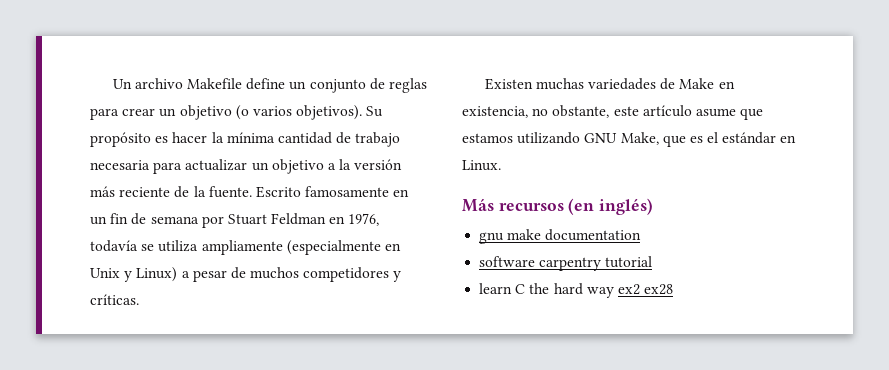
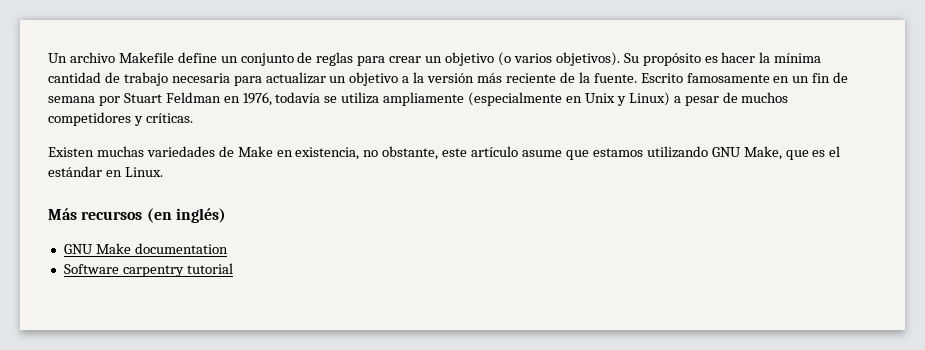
[479,229,542,244] gnu make -> [63,243,131,254] GNU Make
[479,256,536,267] software -> [63,264,119,274] Software
[479,283,674,298] // learn C the hard way ex2 ex28 -> (233, 268) none

